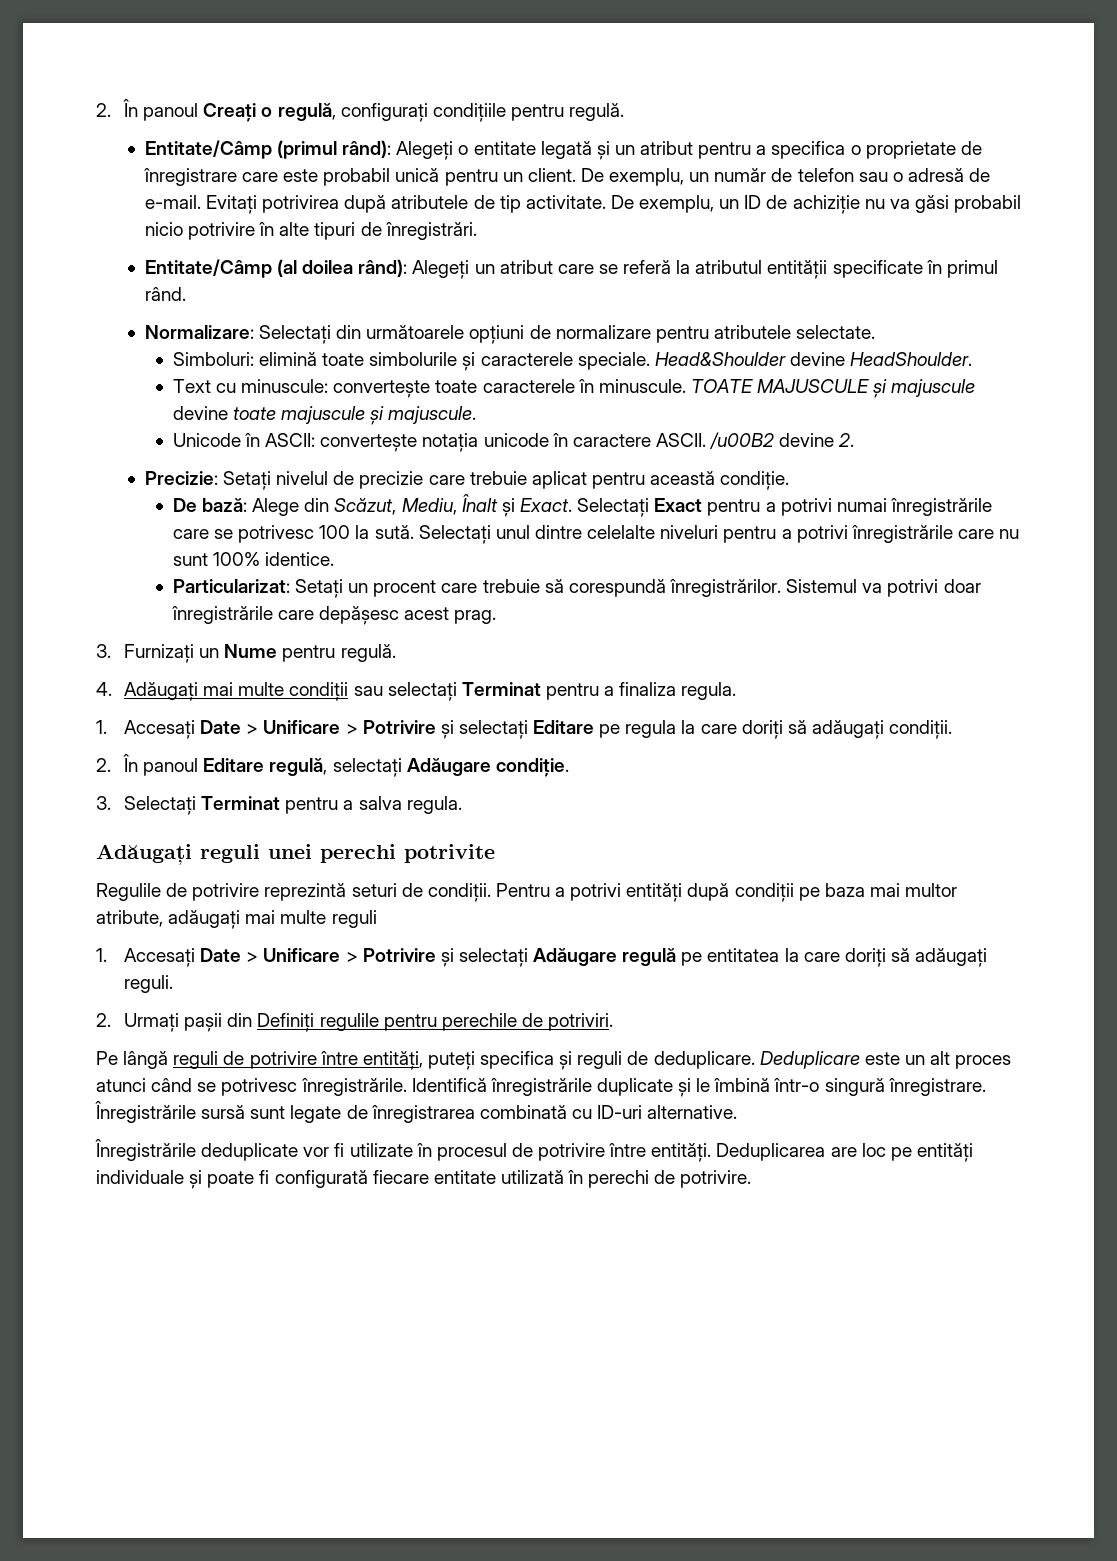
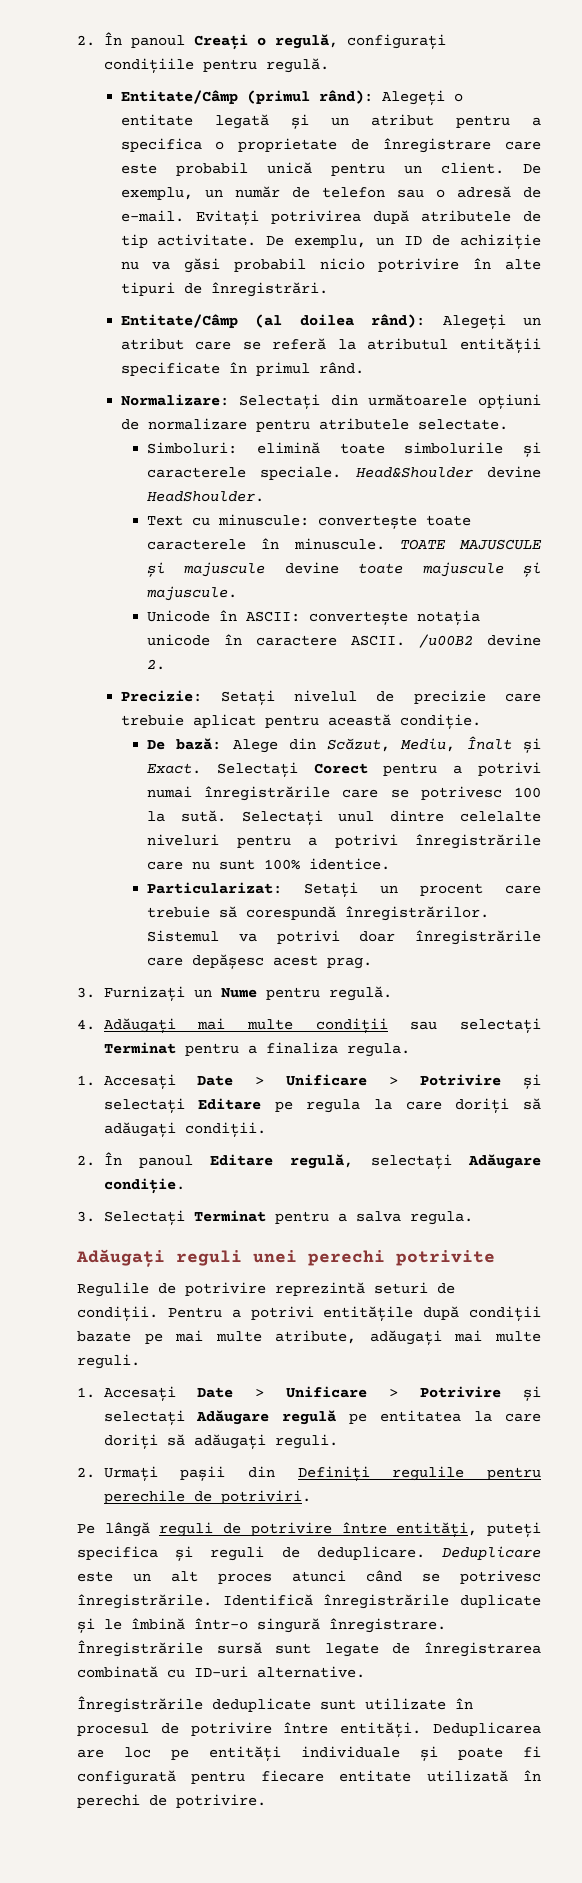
[654,498,703,512] Exact -> [313,763,368,774] Corect
[626,883,683,902] entități -> [323,1306,414,1322] entitățile
[798,883,958,901] pe baza mai multor -> [77,1330,262,1344] bazate pe mai multe
[331,910,377,928] reguli -> [77,1354,140,1369] reguli.
[303,1143,345,1157] vor fi -> [320,1699,356,1710] sunt
(368, 1179) none -> [191,1771,246,1784] pentru

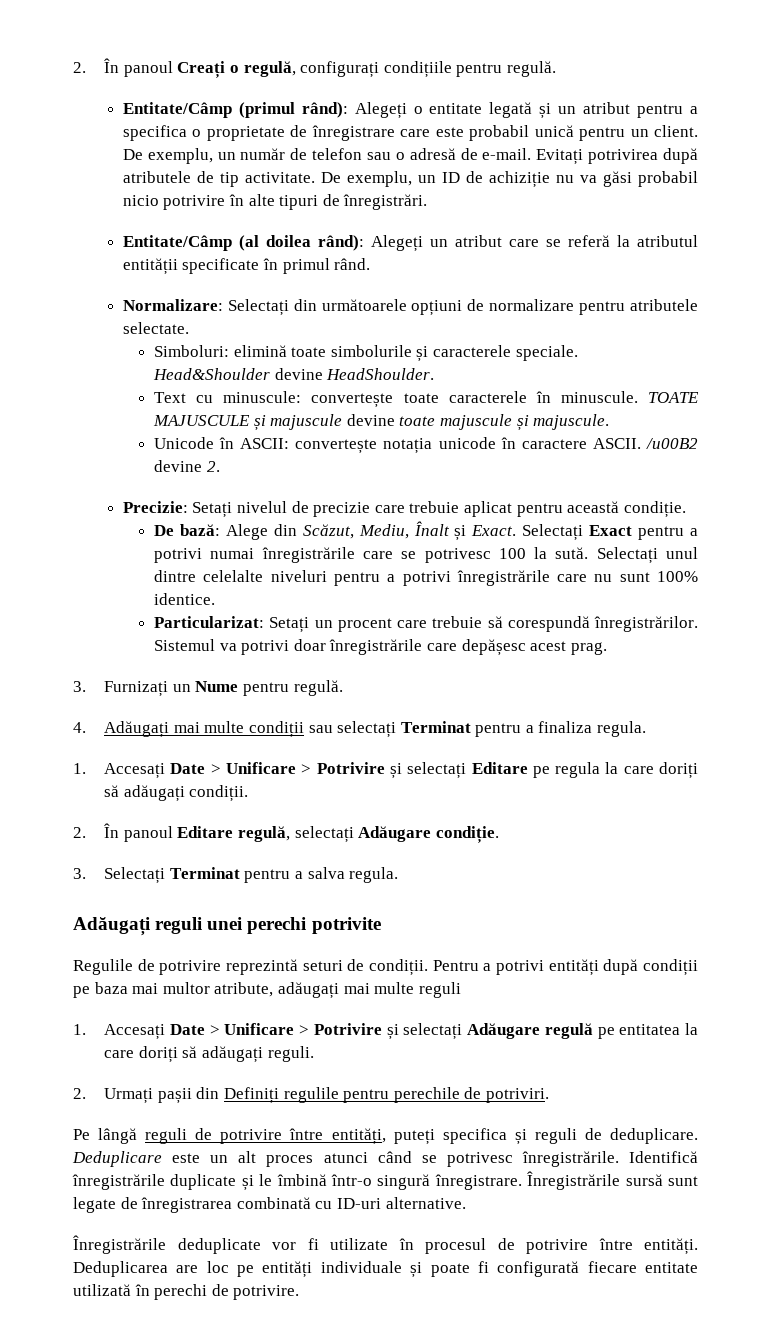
[313,763,368,774] Corect -> [589,525,633,536] Exact
[323,1306,414,1322] entitățile -> [548,959,599,976] entități
[77,1330,262,1344] bazate pe mai multe -> [73,982,210,998] pe baza mai multor
[77,1354,140,1369] reguli. -> [418,982,461,998] reguli
[320,1699,356,1710] sunt -> [272,1238,319,1250] vor fi
[191,1771,246,1784] pentru -> (580, 1269) none

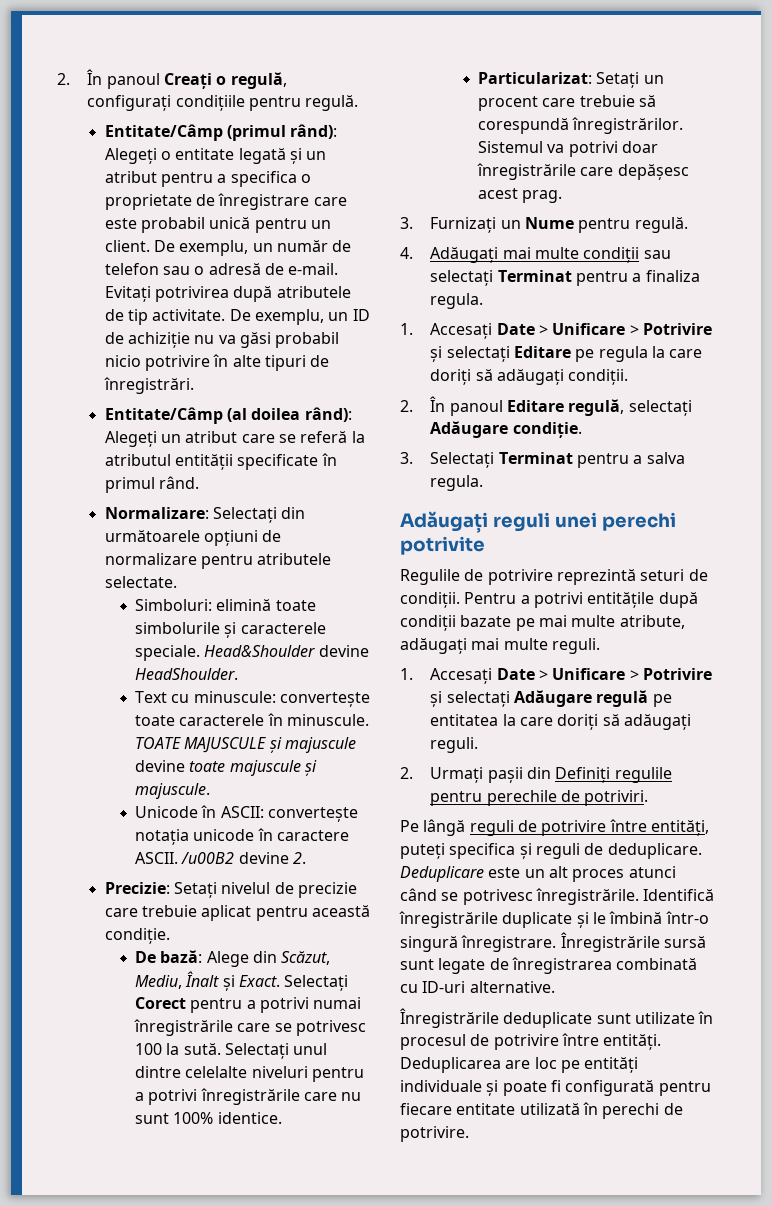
[589,525,633,536] Exact -> [135,997,187,1009] Corect
[548,959,599,976] entități -> [587,592,655,608] entitățile
[73,982,210,998] pe baza mai multor -> [460,615,616,631] bazate pe mai multe
[418,982,461,998] reguli -> [551,638,600,654] reguli.
[272,1238,319,1250] vor fi -> [596,1013,631,1024] sunt
(580, 1269) none -> [658,1081,711,1096] pentru

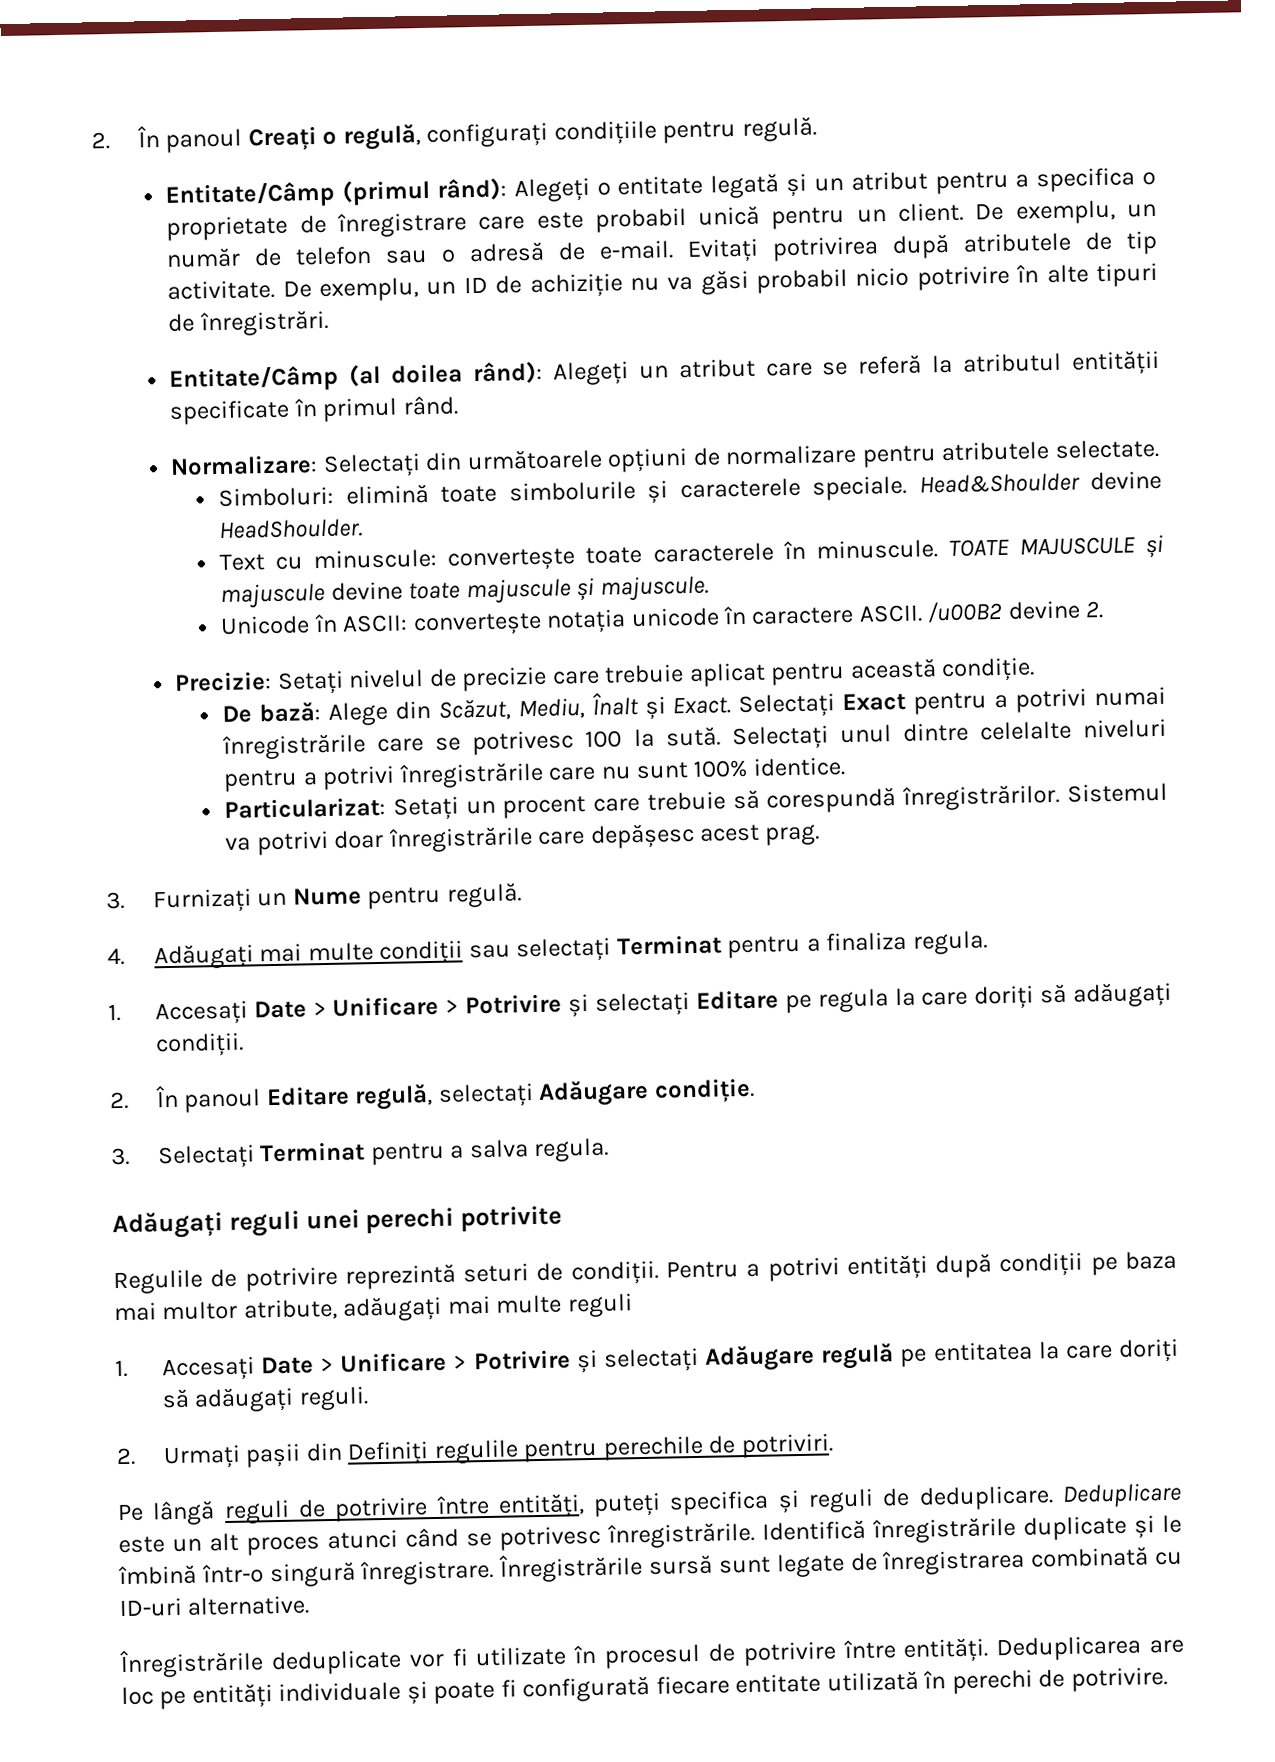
[135,997,187,1009] Corect -> [842,692,907,712] Exact
[587,592,655,608] entitățile -> [846,1255,928,1281] entități
[460,615,616,631] bazate pe mai multe -> [1090,1250,1178,1276] [114,1300,239,1322] pe baza mai multor
[551,638,600,654] reguli. -> [566,1293,633,1318] reguli
[596,1013,631,1024] sunt -> [408,1648,469,1668] vor fi
[658,1081,711,1096] pentru -> (651, 1689) none

